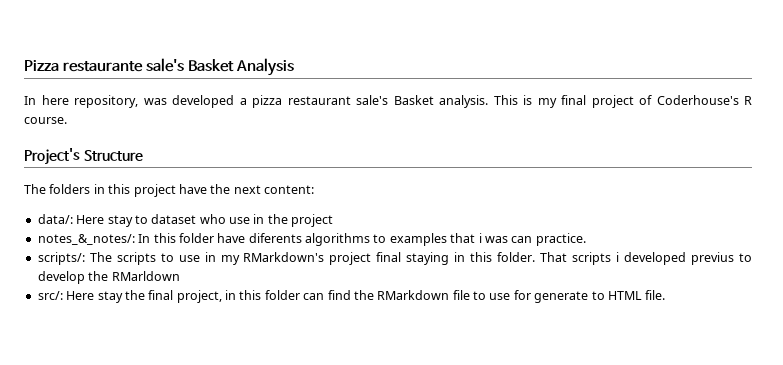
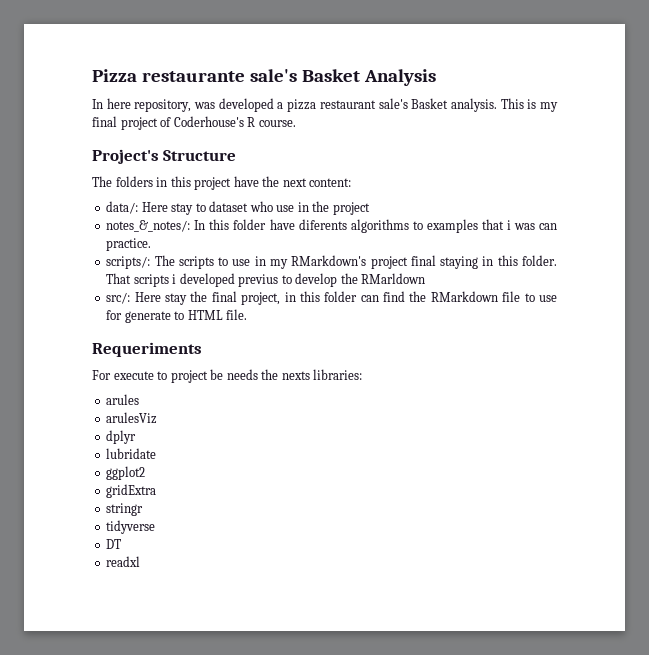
(666, 295) none -> [92,342,202,357] [92,369,363,383] [106,394,140,405] [106,412,158,424] [106,430,137,444] [106,448,157,459] [106,466,146,480] [106,484,157,498] [106,503,144,516] [106,520,156,534] [106,539,122,549] [106,556,141,567] // Requeriments // For execute to project be needs the nexts libraries: // arules // arulesViz // dplyr // lubridate // ggplot2 // gridExtra // stringr // tidyverse // DT // readxl

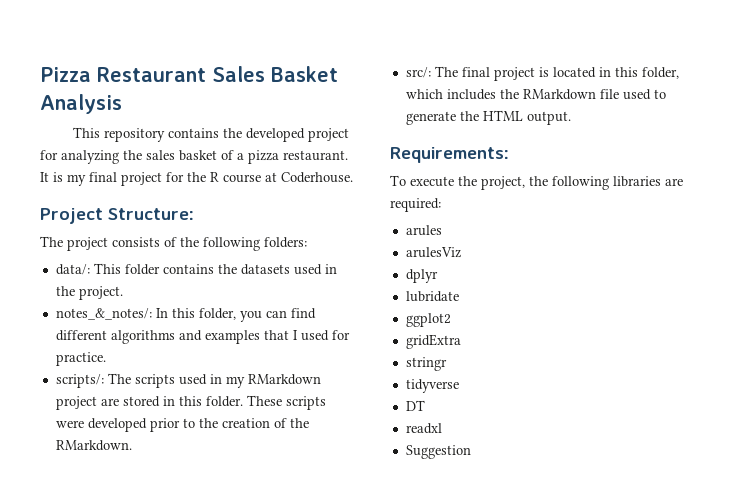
[141,69,297,82] restaurante sale's -> [97,66,265,82] Restaurant Sales
[92,98,558,112] [92,116,296,130] [92,149,237,164] [92,176,352,190] [106,201,295,215] In here repository, was developed a pizza restaurant sale's Basket analysis. This is my final project of Coderhouse's R course. // Project's Structure // The folders in this project have the next content: // data/: Here stay to dataset who use -> [72,127,349,142] [40,150,348,164] [40,172,353,186] [40,208,194,224] [40,236,307,251] [55,263,322,275] This repository contains the developed project for analyzing the sales basket of a pizza restaurant. It is my final project for the R course at Coderhouse. // Project Structure: // The project consists of the following folders: // data/: This folder contains the datasets used
[332,202,370,215] project -> [78,286,123,300] project.
[233,219,557,233] [106,238,152,251] [106,255,557,269] [106,273,426,287] [106,291,557,305] [106,309,248,323] [92,342,202,357] [92,369,363,383] folder have diferents algorithms to examples that i was can practice. // scripts/: The scripts to use in my RMarkdown's project final staying in this folder. That scripts i developed previus to develop the RMarldown // src/: Here stay the final project, in this folder can find the RMarkdown file to use for generate to HTML file. // Requeriments // For execute to project be needs the nexts libraries: -> [198,308,316,322] [55,330,350,344] [55,352,106,366] [55,373,321,388] [55,395,326,410] [55,418,309,432] [55,440,132,451] [405,66,679,81] [405,89,666,100] [405,110,571,125] [390,147,509,163] [390,175,683,190] [390,198,441,212] folder, you can find different algorithms and examples that I used for practice. // scripts/: The scripts used in my RMarkdown project are stored in this folder. These scripts were developed prior to the creation of the RMarkdown. // src/: The final project is located in this folder, which includes the RMarkdown file used to generate the HTML output. // Requirements: // To execute the project, the following libraries are required:
(141, 561) none -> [405,445,471,459] // Suggestion

